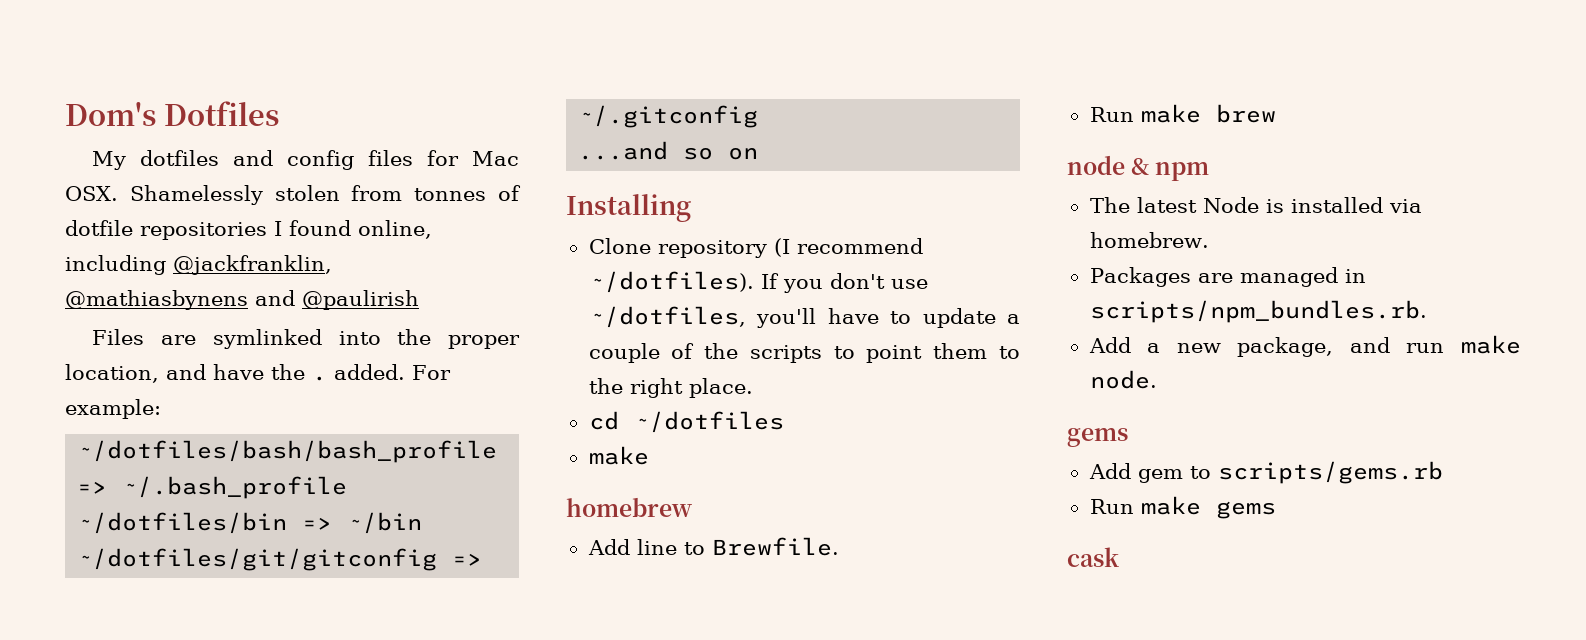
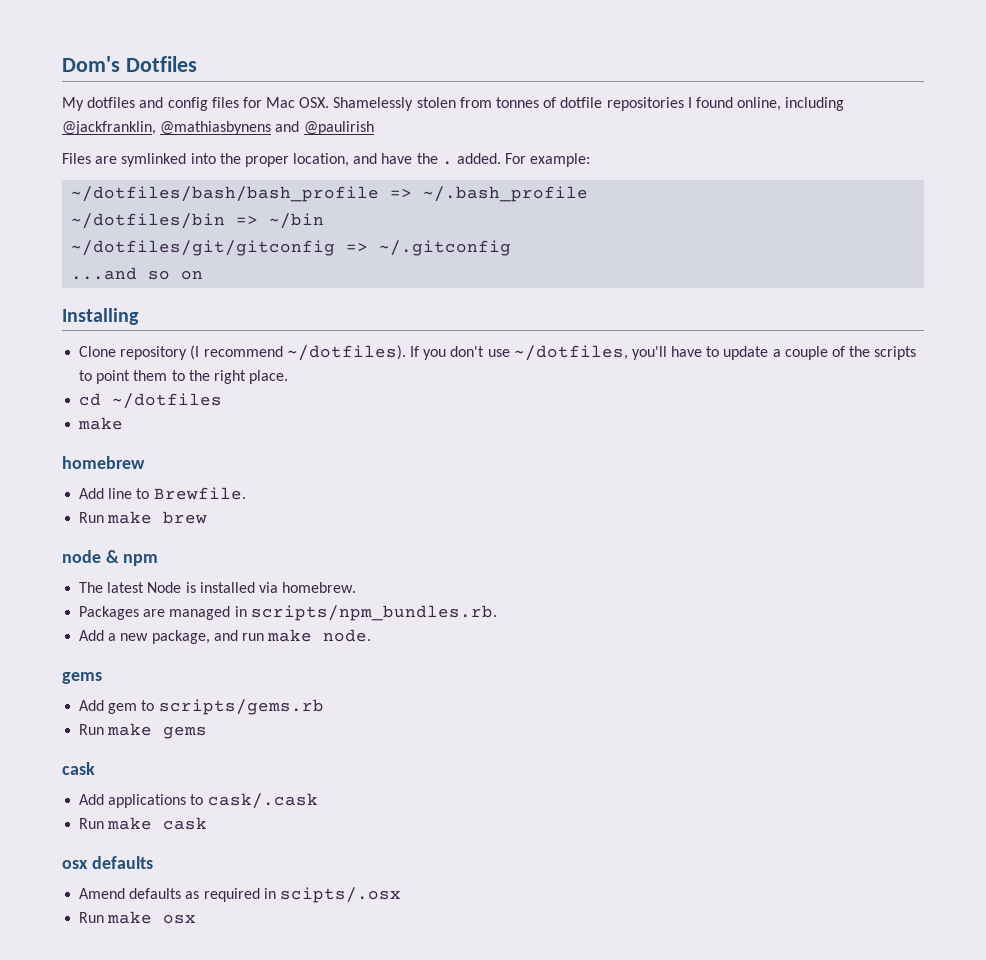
(1119, 557) none -> [79,793,318,809] [79,817,208,830] [62,856,153,869] [79,887,401,903] [79,911,197,924] // Add applications to cask/.cask // Run make cask // osx defaults // Amend defaults as required in scipts/.osx // Run make osx

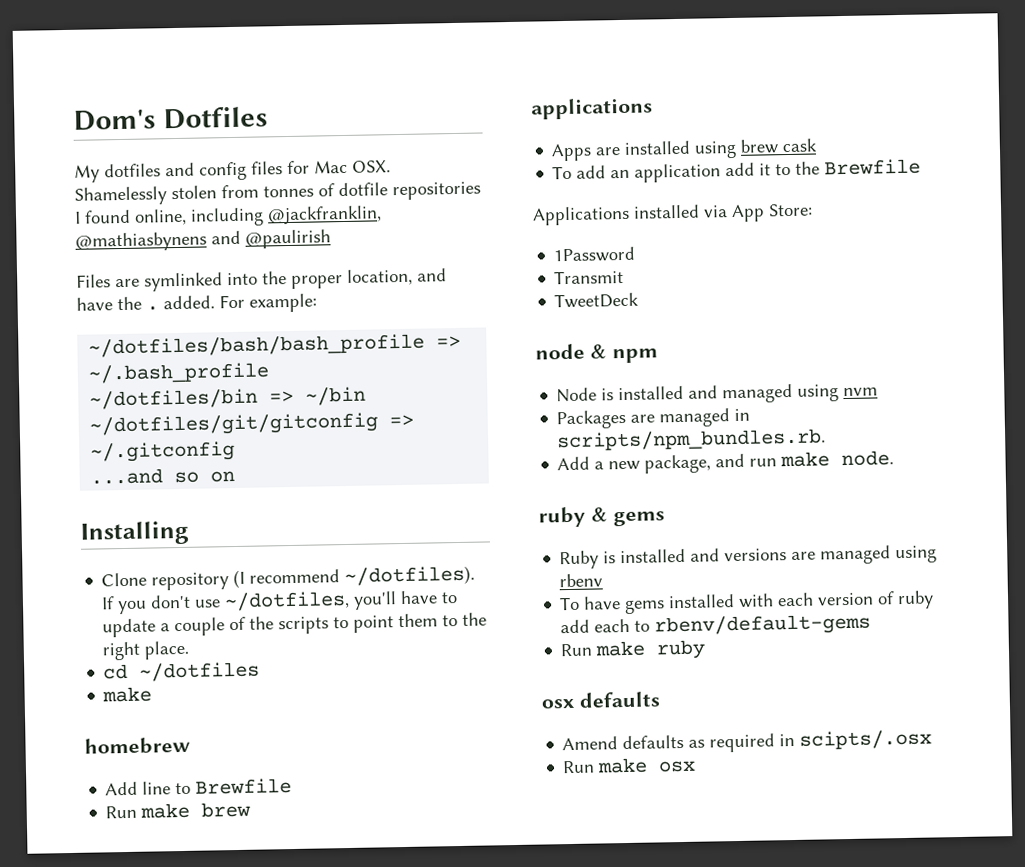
[153,487,246,500] Brewfile. -> [195,778,293,795] Brewfile
(208, 517) none -> [531,97,653,120] [551,138,818,162] [552,158,922,183] [532,203,813,226] [553,246,636,263] [554,269,625,285] [554,292,640,309] // applications // Apps are installed using brew cask // To add an application add it to the Brewfile // Applications installed via App Store: // 1Password // Transmit // TweetDeck
[79,582,145,593] The latest -> (658, 356) none
[258,582,357,593] via homebrew. -> [688,383,879,404] and managed using nvm
[62,672,102,684] [79,699,324,715] [79,723,208,739] [62,762,95,775] [79,793,318,809] [79,817,208,830] gems // Add gem to scripts/gems.rb // Run make gems // cask // Add applications to cask/.cask // Run make cask -> [538,506,665,528] [559,545,938,570] [559,573,604,588] [559,590,935,615] [560,613,872,637] [560,639,707,660] ruby & gems // Ruby is installed and versions are managed using rbenv // To have gems installed with each version of ruby add each to rbenv/default-gems // Run make ruby

